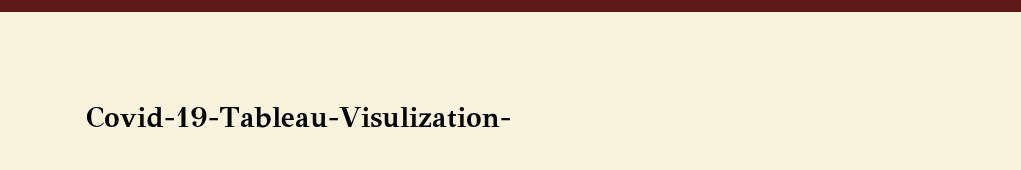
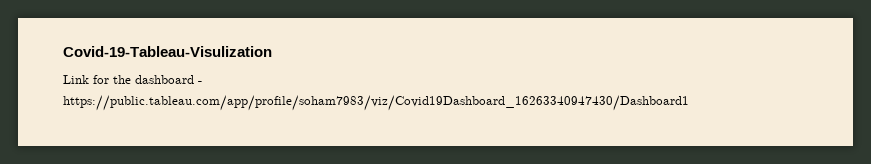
[86,106,511,128] Covid-19-Tableau-Visulization- -> [63,46,272,57] [63,75,202,84] [63,95,689,111] Covid-19-Tableau-Visulization // Link for the dashboard - https://public.tableau.com/app/profile/soham7983/viz/Covid19Dashboard_16263340947430/Dashboard1

